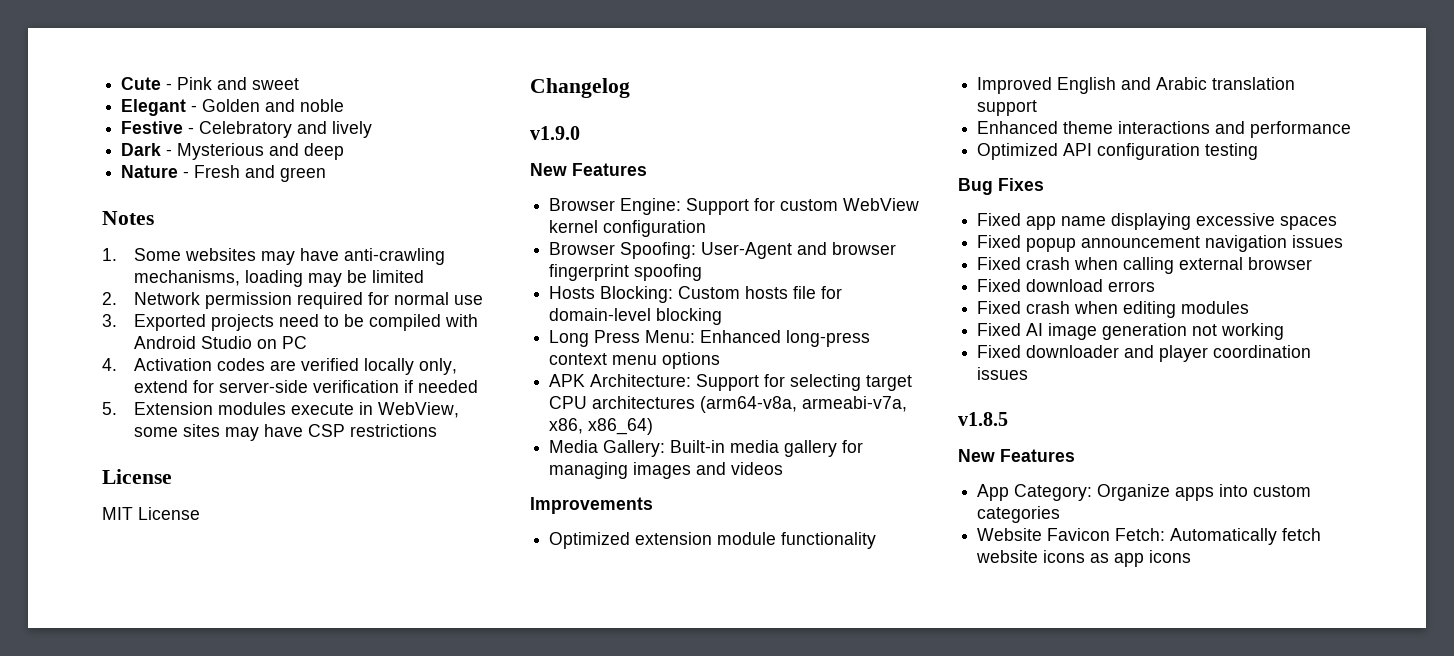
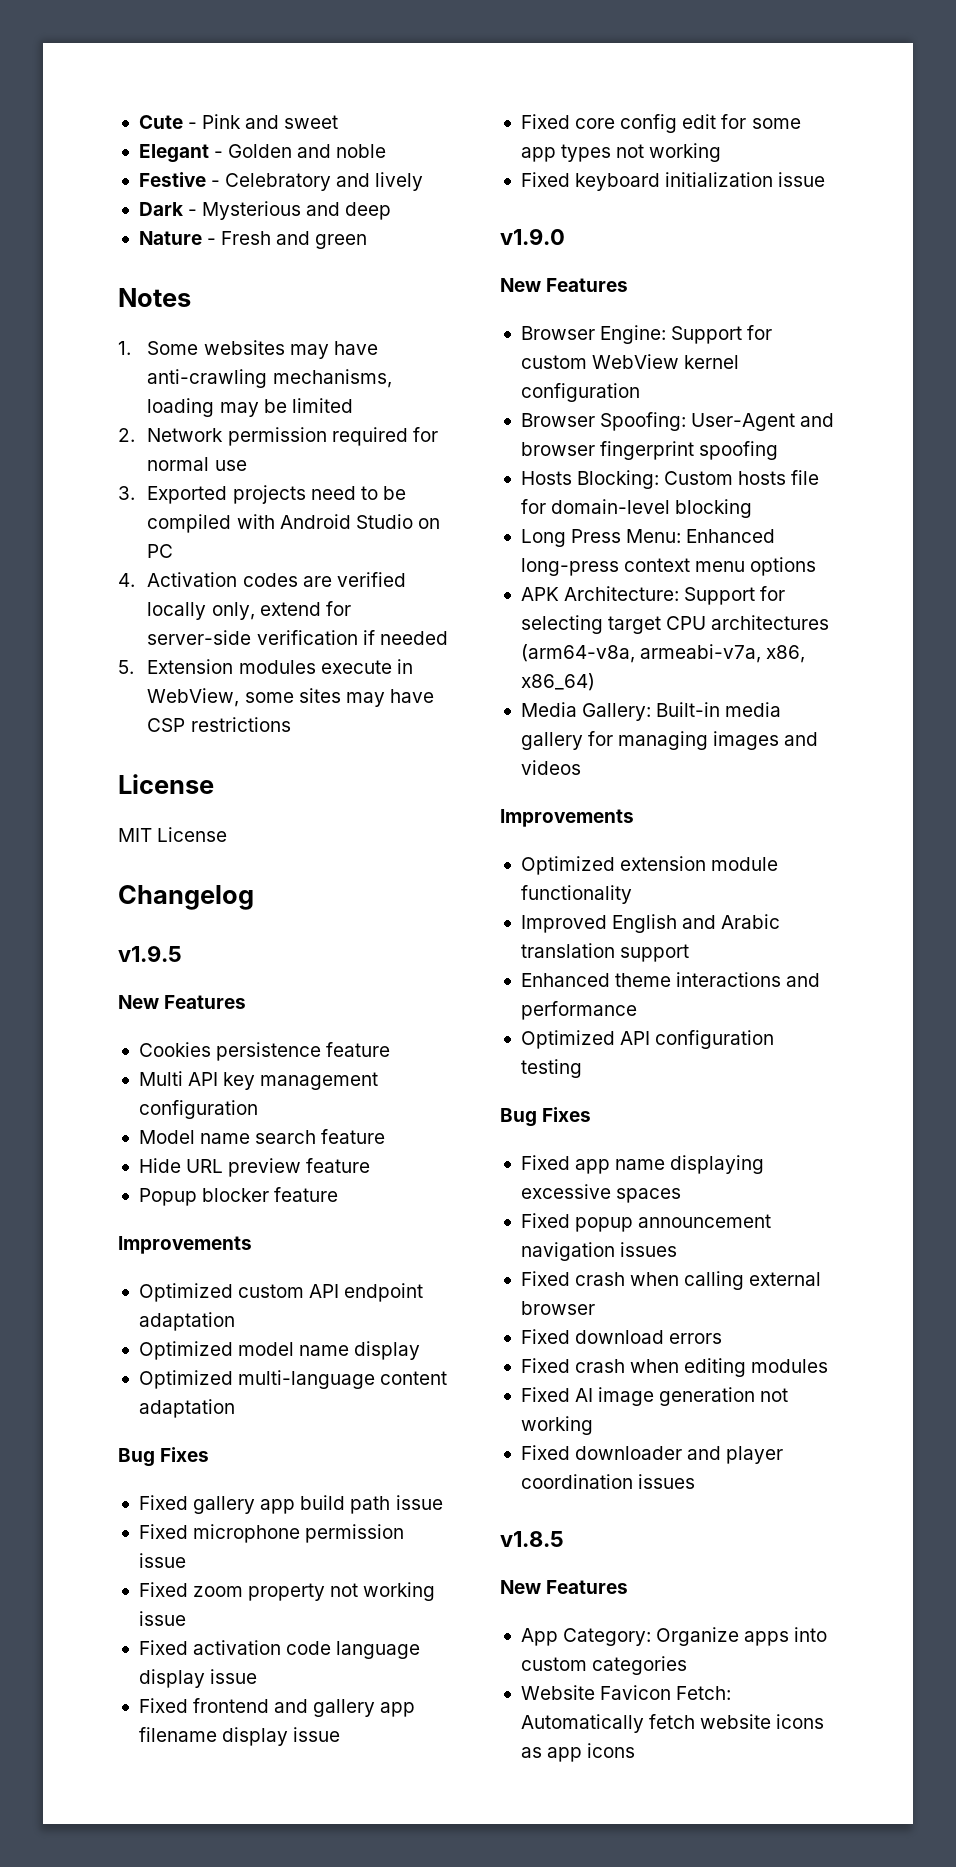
(630, 88) none -> [118,945,182,962] [118,995,247,1009] [138,1042,391,1061] [138,1071,379,1090] [138,1100,258,1119] [138,1129,386,1144] [138,1158,371,1177] [138,1187,339,1206] [118,1236,252,1254] [138,1283,424,1302] [138,1312,235,1331] [138,1341,421,1360] [138,1370,448,1389] [138,1399,235,1418] [118,1447,210,1467] [138,1495,443,1514] [138,1524,405,1543] [138,1553,186,1568] [138,1582,436,1601] [138,1611,186,1626] [138,1640,421,1659] [138,1669,258,1688] [138,1698,416,1717] [138,1727,341,1746] [520,114,801,133] [520,143,722,162] [520,172,826,191] // v1.9.5 // New Features // Cookies persistence feature // Multi API key management configuration // Model name search feature // Hide URL preview feature // Popup blocker feature // Improvements // Optimized custom API endpoint adaptation // Optimized model name display // Optimized multi-language content adaptation // Bug Fixes // Fixed gallery app build path issue // Fixed microphone permission issue // Fixed zoom property not working issue // Fixed activation code language display issue // Fixed frontend and gallery app filename display issue // Fixed core config edit for some app types not working // Fixed keyboard initialization issue

